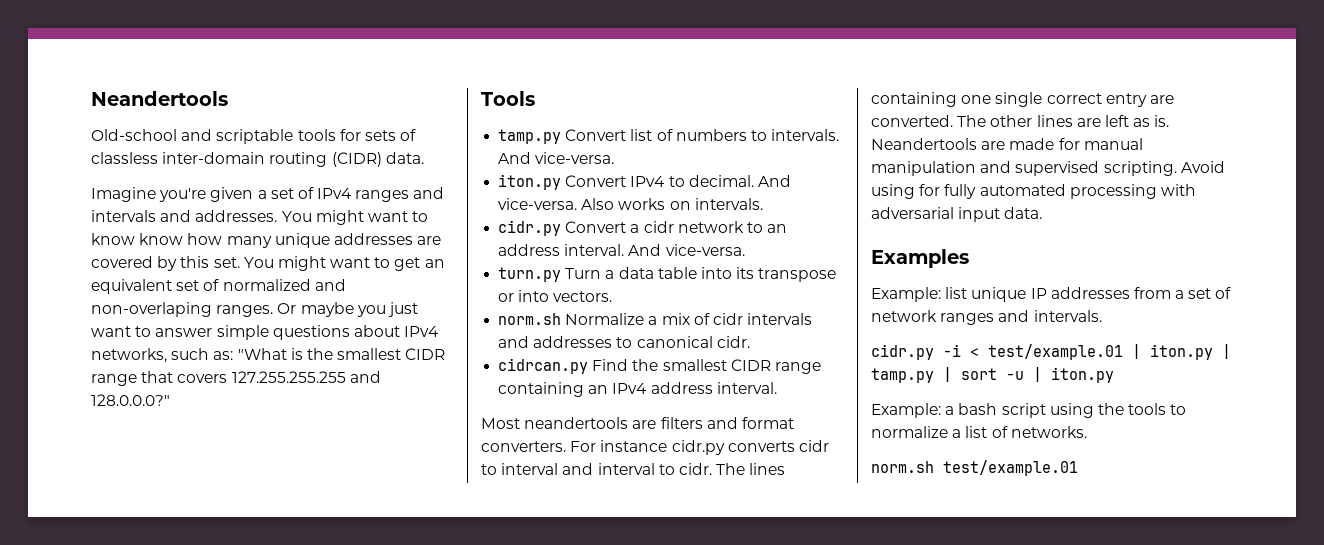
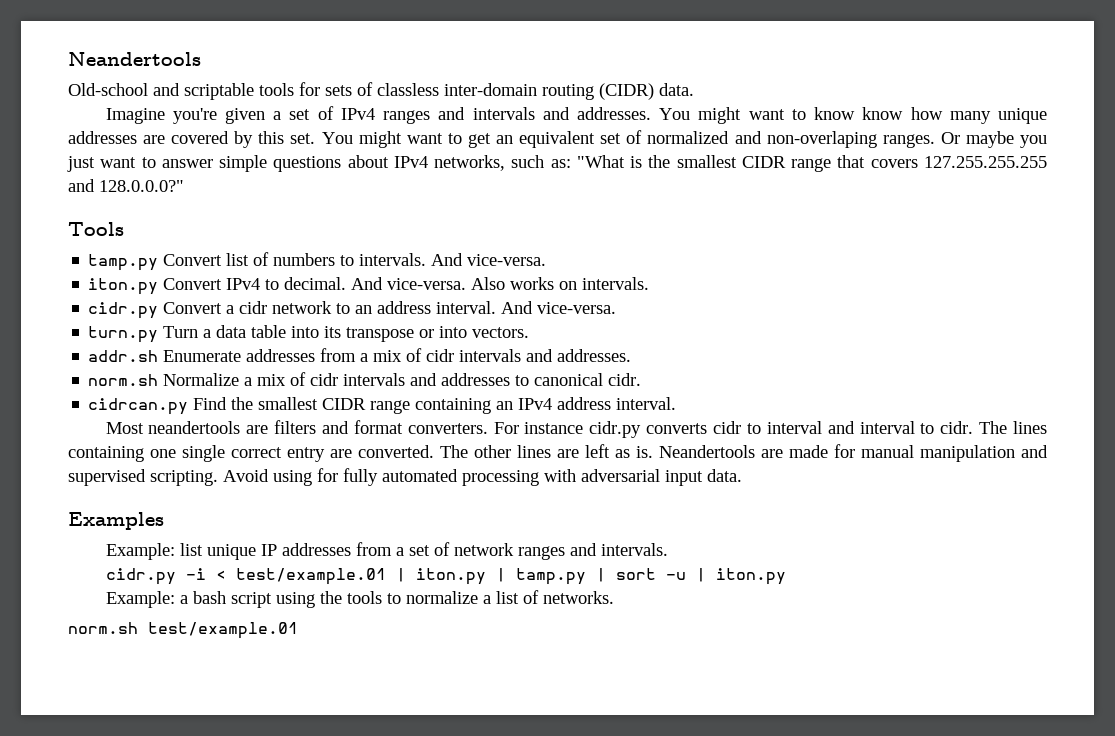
(613, 296) none -> [88,348,632,362] // addr.sh Enumerate addresses from a mix of cidr intervals and addresses.

